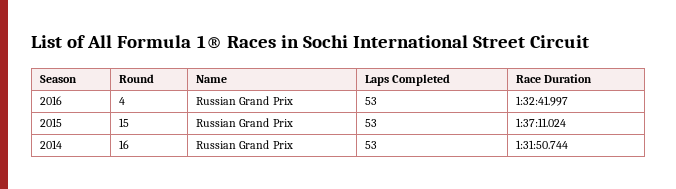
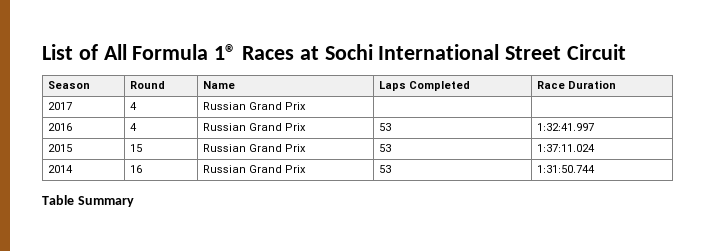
[280,35,299,48] in -> [299,46,319,60] at
(593, 78) none -> [47,102,72,110] [129,102,137,110] [202,102,306,110] // 2017 | 4 | Russian Grand Prix | |
(569, 144) none -> [42,195,134,207] // Table Summary

